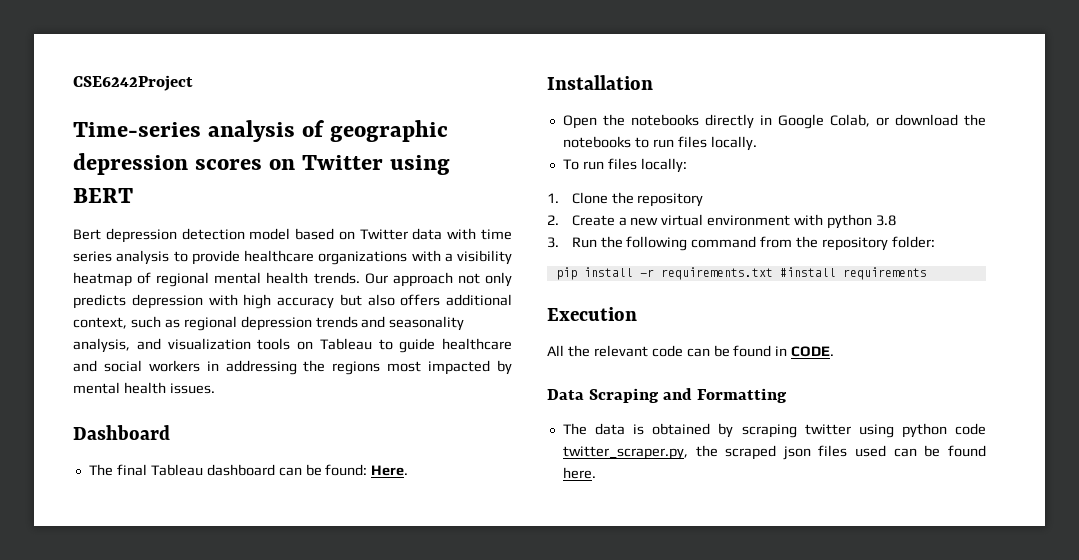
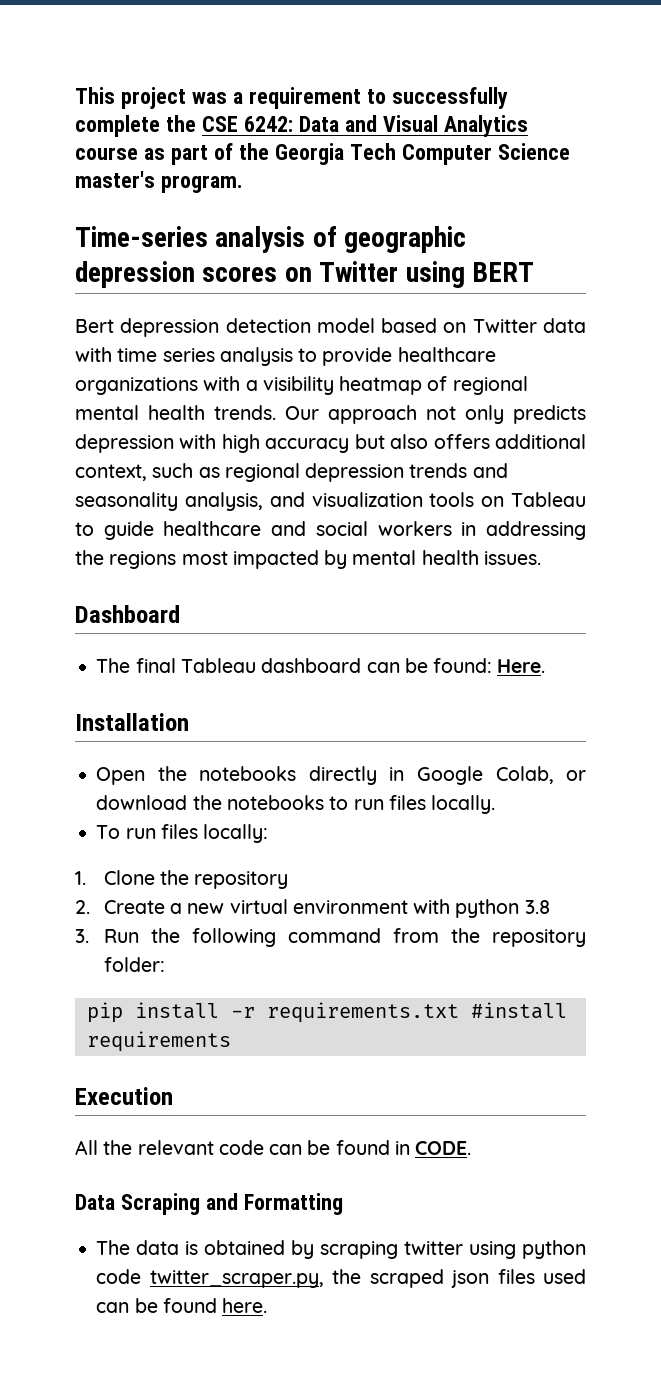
[73,75,193,91] CSE6242Project -> [75,87,508,109] [75,115,528,137] [75,143,570,165] [75,171,243,193] This project was a requirement to successfully complete the CSE 6242: Data and Visual Analytics course as part of the Georgia Tech Computer Science master's program.

